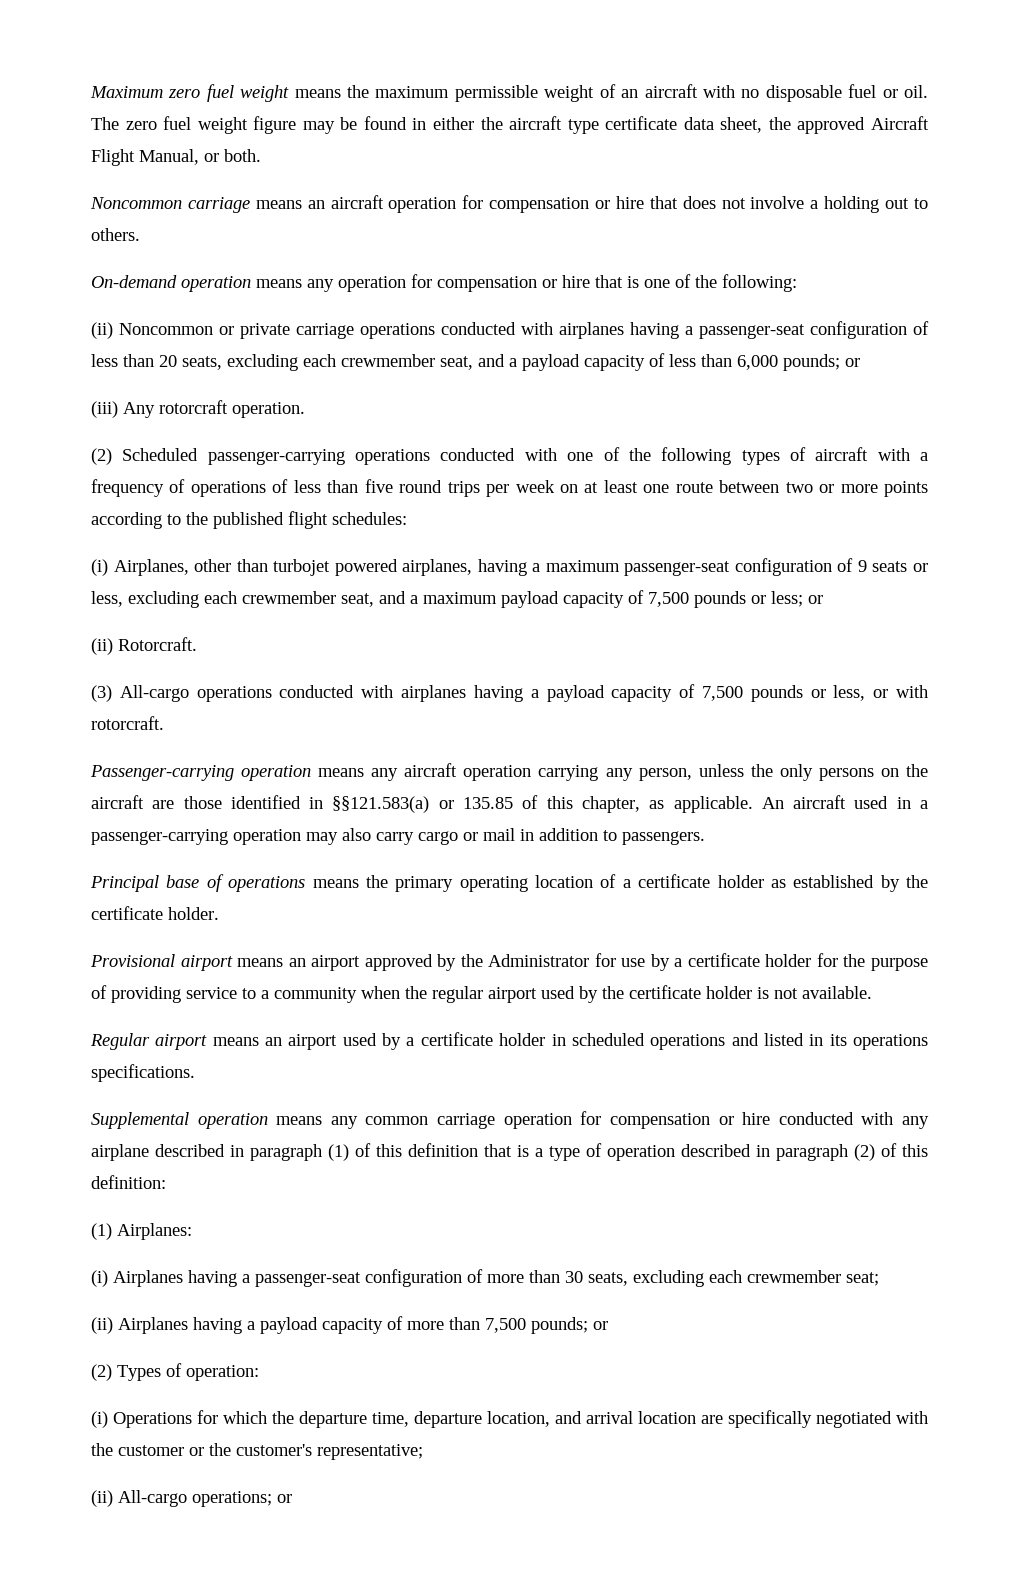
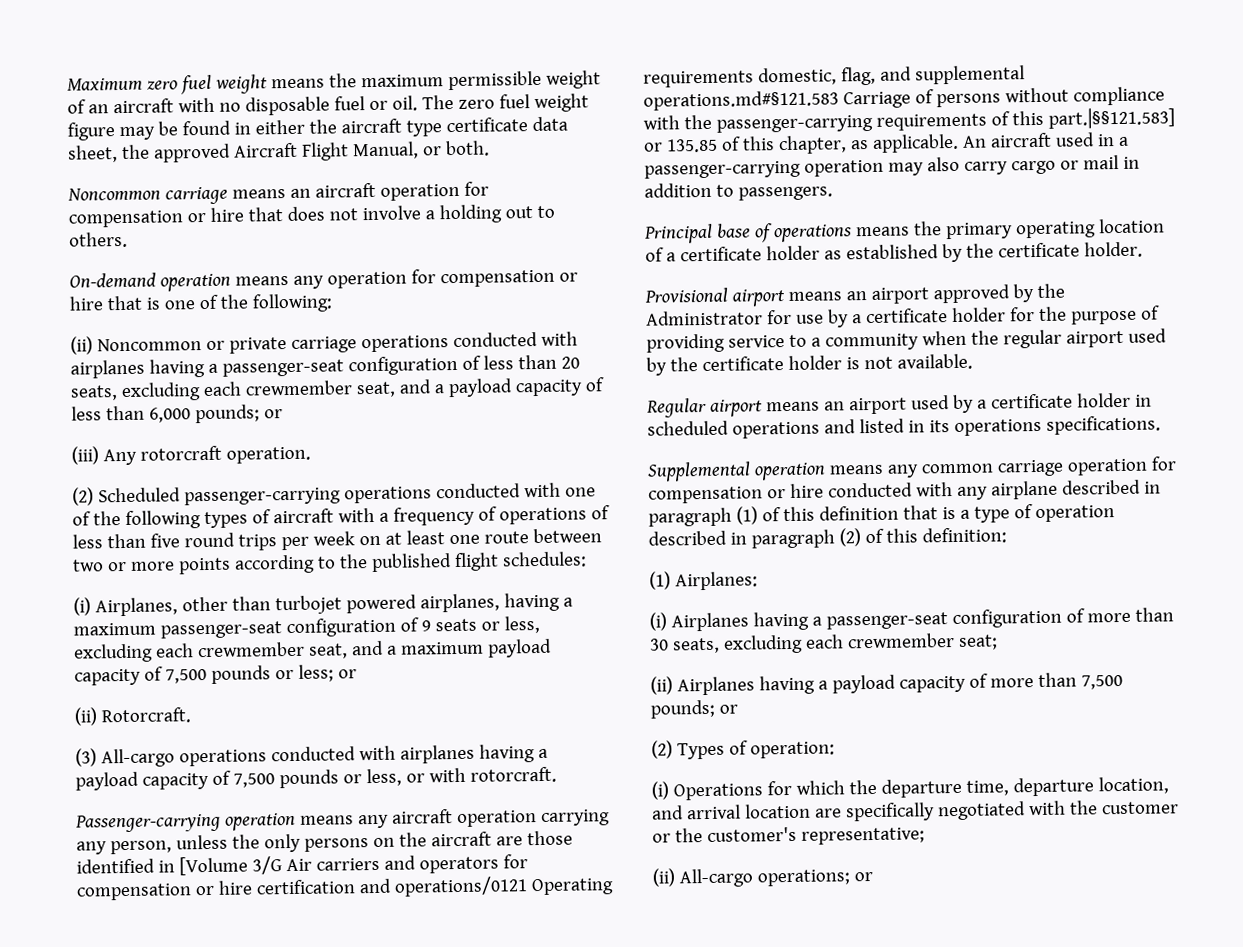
[332,796,430,813] §§121.583(a) -> [178,854,528,876] [76,876,614,901] [643,65,1025,88] [643,86,1165,111] [643,107,1175,133] [Volume 3/G Air carriers and operators for compensation or hire certification and operations/0121 Operating requirements domestic, flag, and supplemental operations.md#§121.583 Carriage of persons without compliance with the passenger-carrying requirements of this part.|§§121.583]

